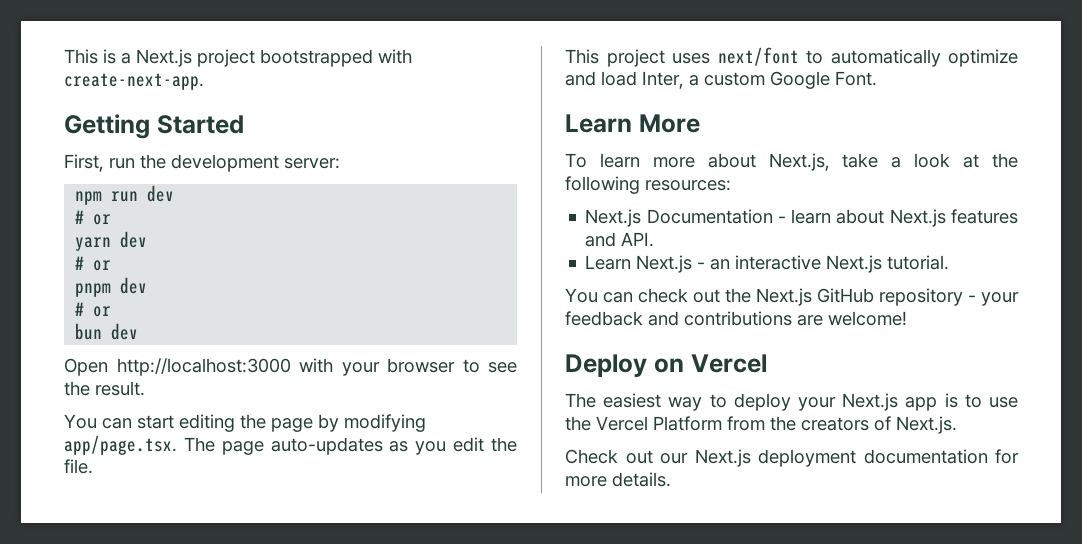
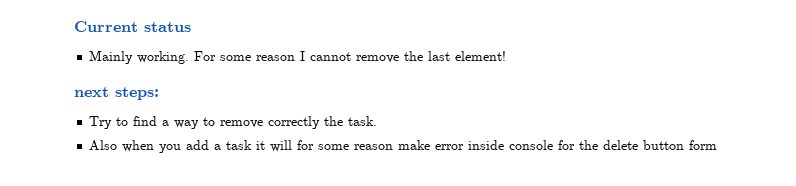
[64,49,412,67] [64,73,204,90] [64,114,244,139] [64,154,340,172] [75,185,175,205] [75,210,112,225] [75,231,148,251] [75,256,112,271] [75,277,148,297] [75,302,112,317] [75,323,139,340] [64,358,517,376] [64,381,145,396] [64,414,426,432] [64,435,517,455] [64,459,93,474] [565,47,1018,67] [565,71,877,89] [565,114,700,133] [565,153,1019,171] [565,176,731,194] [585,209,1018,227] [585,232,655,247] [585,255,950,273] [565,288,1019,306] [565,311,907,326] [565,354,767,377] [565,393,1018,411] [565,416,957,434] [565,449,1019,467] [565,472,671,487] This is a Next.js project bootstrapped with create-next-app. // Getting Started // First, run the development server: // npm run dev // # or // yarn dev // # or // pnpm dev // # or // bun dev // Open http://localhost:3000 with your browser to see the result. // You can start editing the page by modifying app/page.tsx. The page auto-updates as you edit the file. // This project uses next/font to automatically optimize and load Inter, a custom Google Font. // Learn More // To learn more about Next.js, take a look at the following resources: // Next.js Documentation - learn about Next.js features and API. // Learn Next.js - an interactive Next.js tutorial. // You can check out the Next.js GitHub repository - your feedback and contributions are welcome! // Deploy on Vercel // The easiest way to deploy your Next.js app is to use the Vercel Platform from the creators of Next.js. // Check out our Next.js deployment documentation for more details. -> [74,21,191,32] [89,50,507,64] [74,87,159,100] [89,116,378,129] [89,140,718,153] Current status // Mainly working. For some reason I cannot remove the last element! // next steps: // Try to find a way to remove correctly the task. // Also when you add a task it will for some reason make error inside console for the delete button form

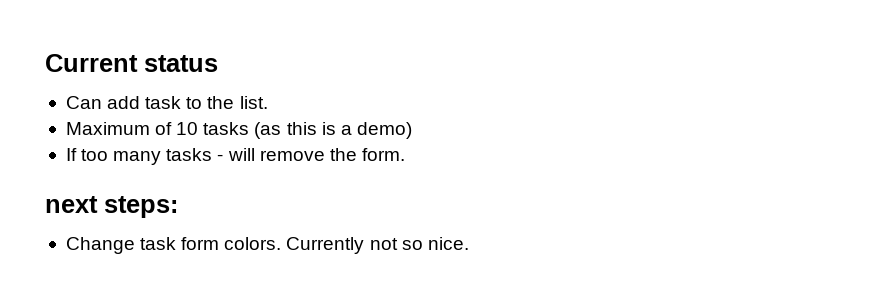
[89,50,507,64] [74,87,159,100] [89,116,378,129] [89,140,718,153] Mainly working. For some reason I cannot remove the last element! // next steps: // Try to find a way to remove correctly the task. // Also when you add a task it will for some reason make error inside console for the delete button form -> [65,96,268,109] [65,122,412,139] [65,148,405,165] [45,196,178,218] [65,237,469,254] Can add task to the list. // Maximum of 10 tasks (as this is a demo) // If too many tasks - will remove the form. // next steps: // Change task form colors. Currently not so nice.

